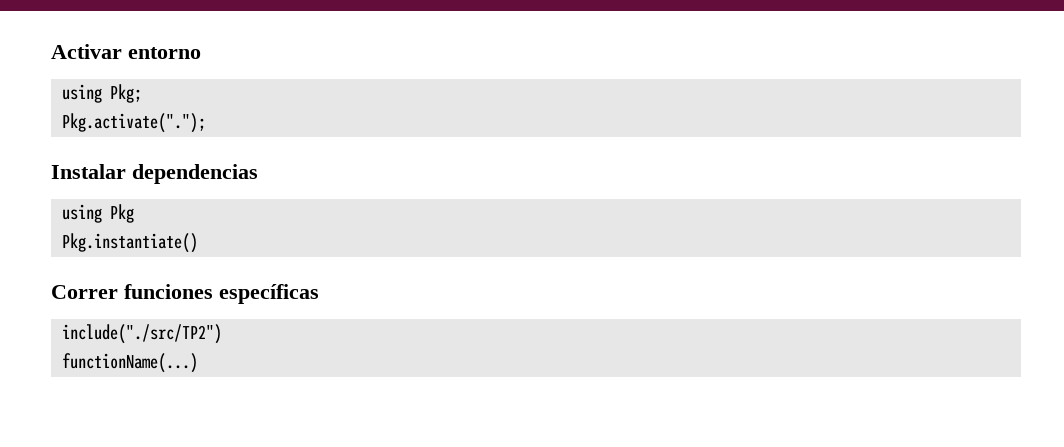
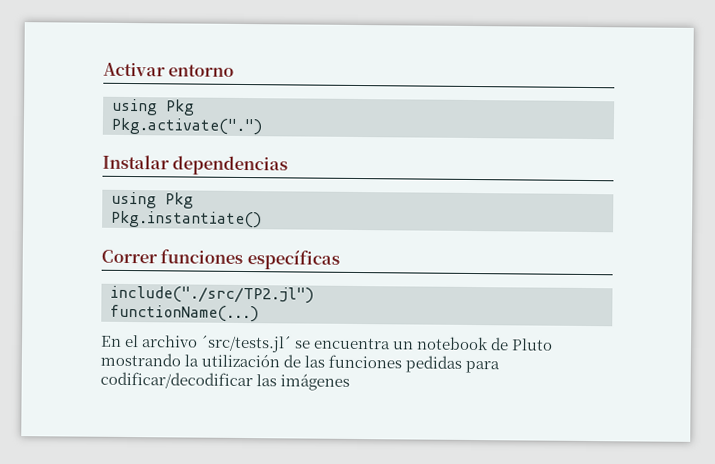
[110,84,143,103] [62,113,207,133] Pkg; // Pkg.activate("."); -> [166,99,195,116] [111,117,262,136] Pkg // Pkg.activate(".")
[62,324,223,344] include("./src/TP2") -> [110,285,314,304] include("./src/TP2.jl")
(199, 363) none -> [100,334,554,353] [100,352,501,374] [100,371,351,391] // En el archivo ´src/tests.jl´ se encuentra un notebook de Pluto mostrando la utilización de las funciones pedidas para codificar/decodificar las imágenes

